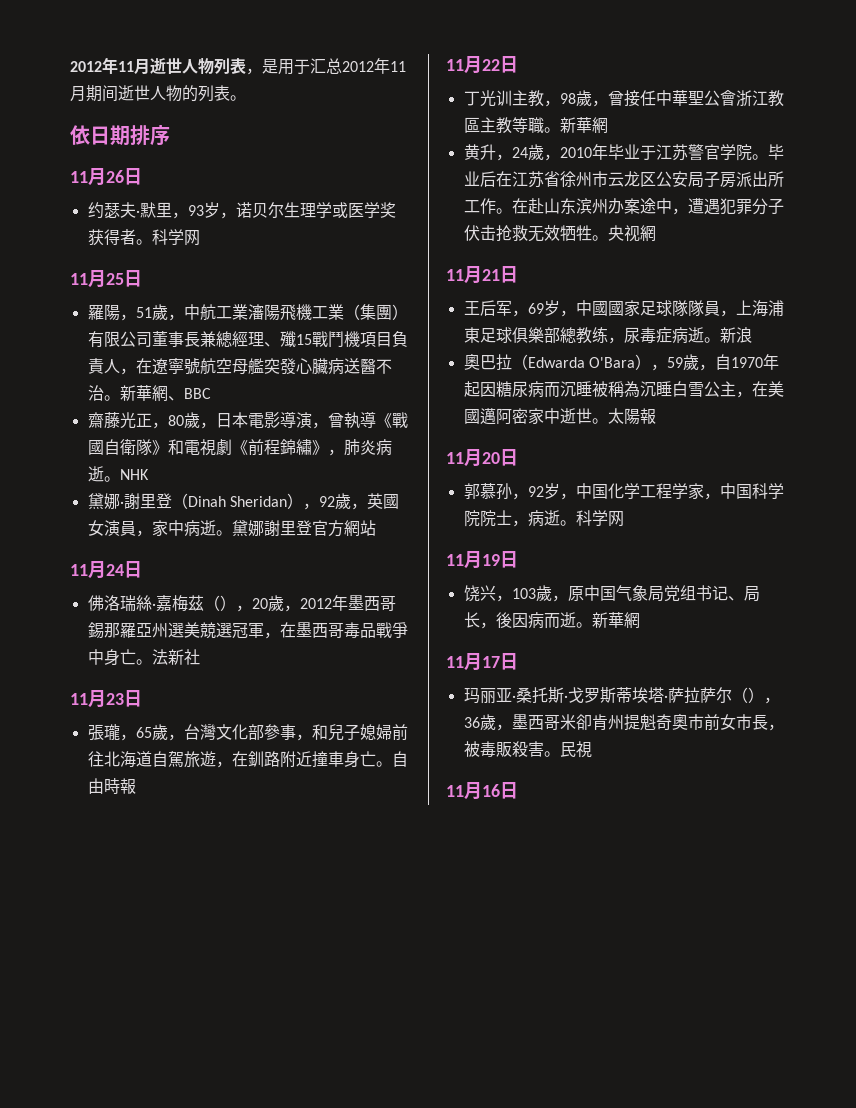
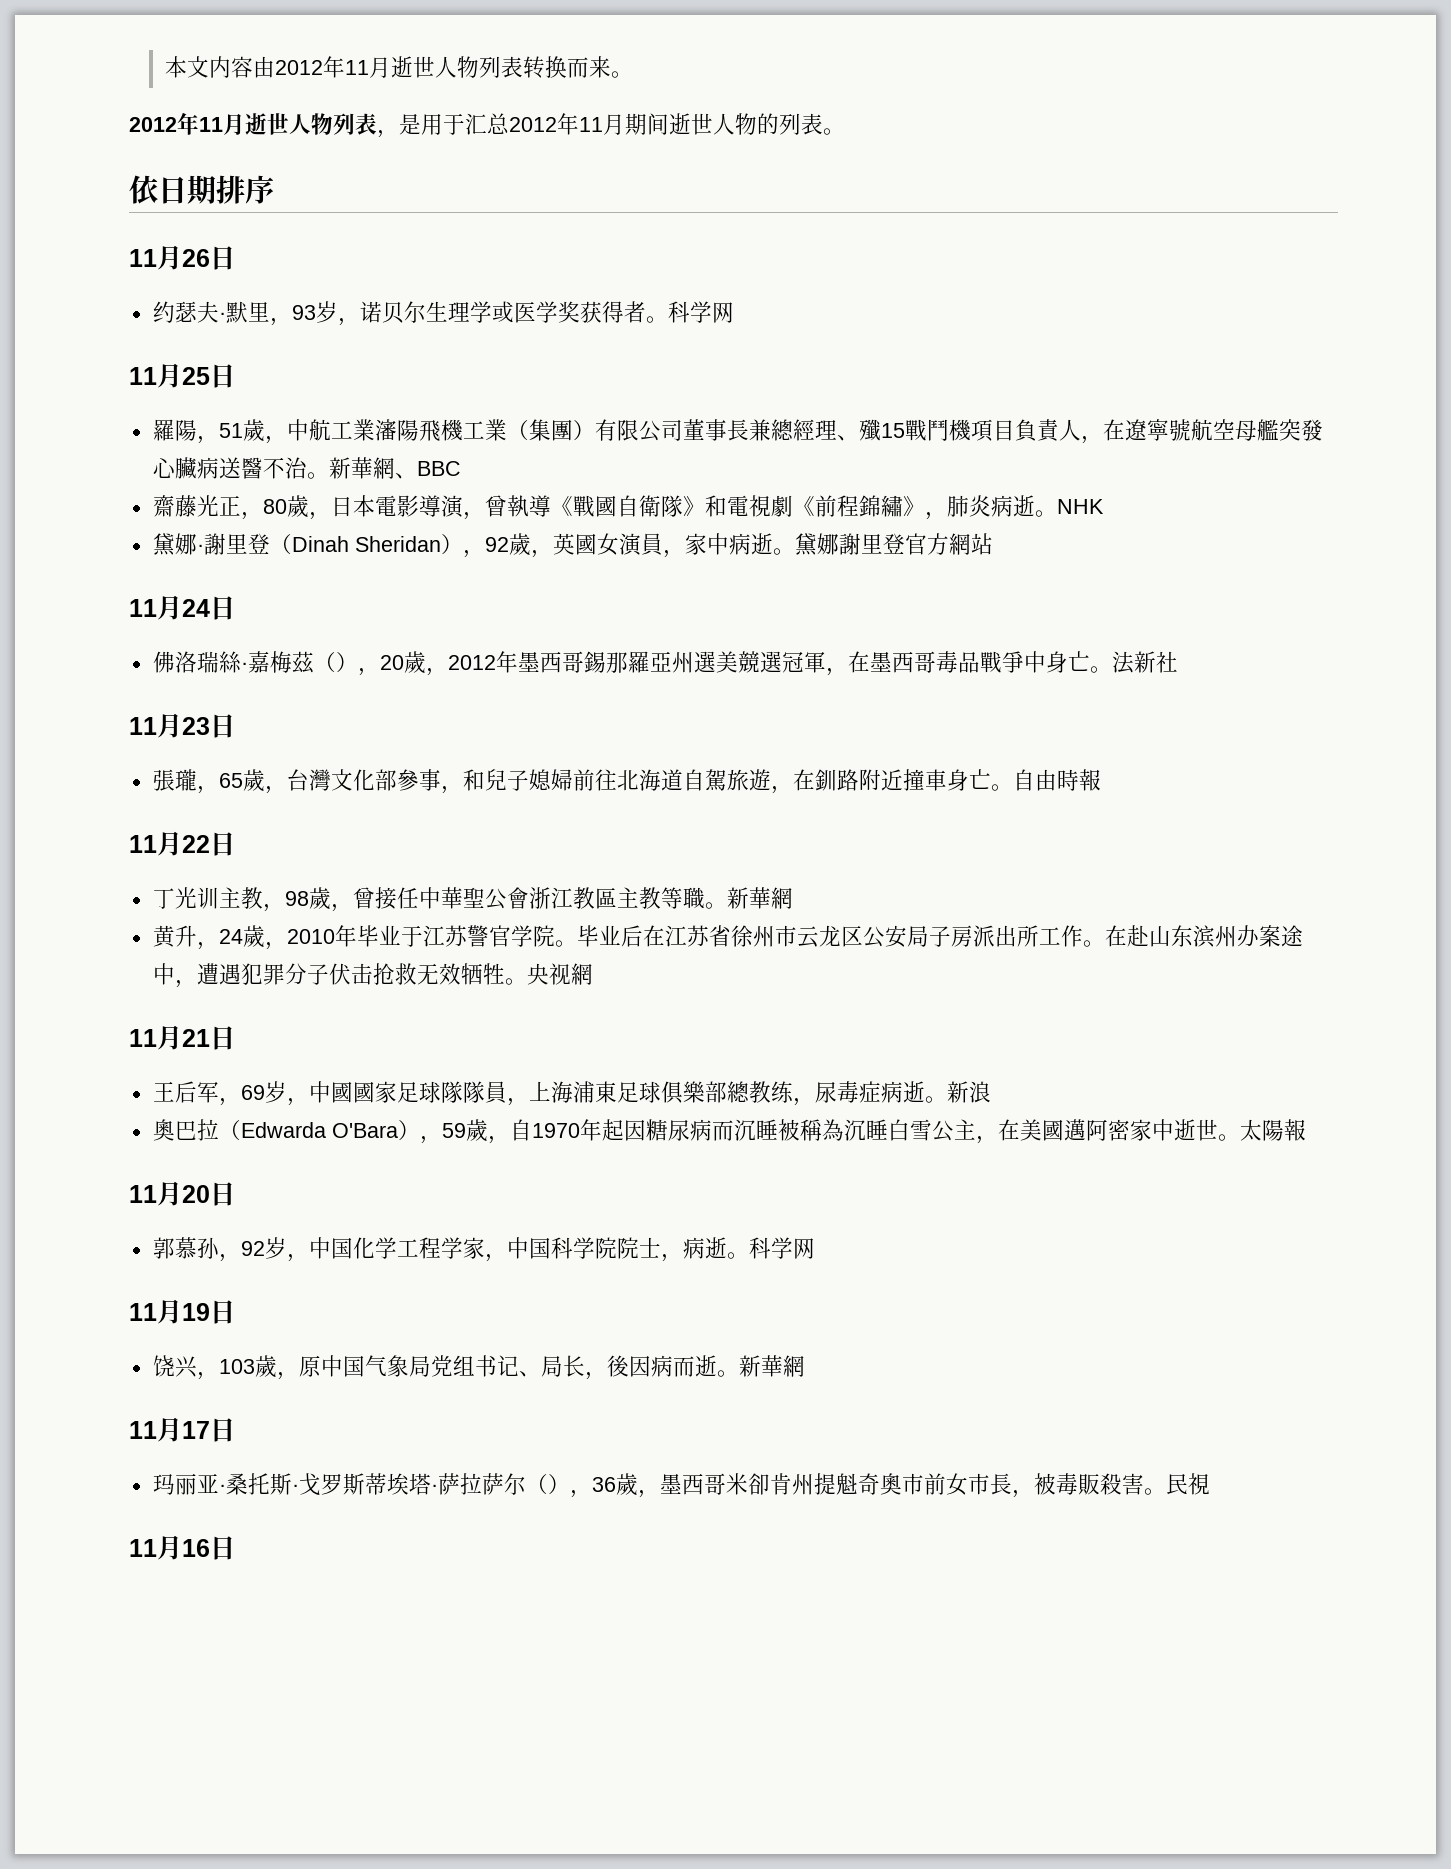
(70, 66) none -> [164,56,633,79] 本文内容由2012年11月逝世人物列表转换而来。 //

